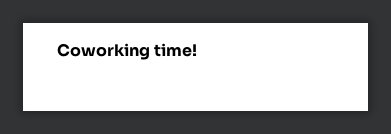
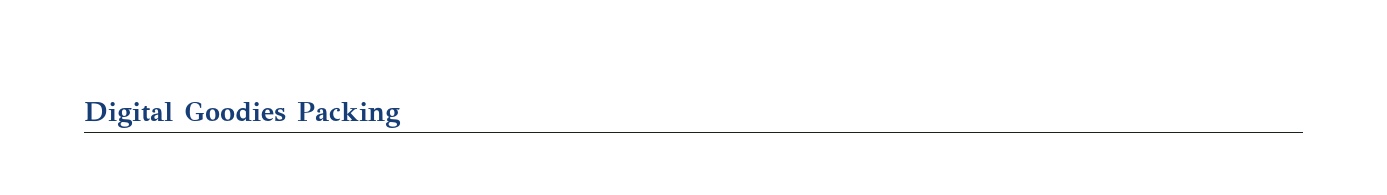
[57,43,198,60] Coworking time! -> [84,101,401,128] Digital Goodies Packing

